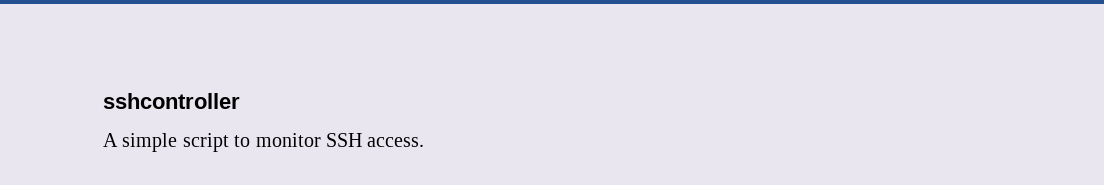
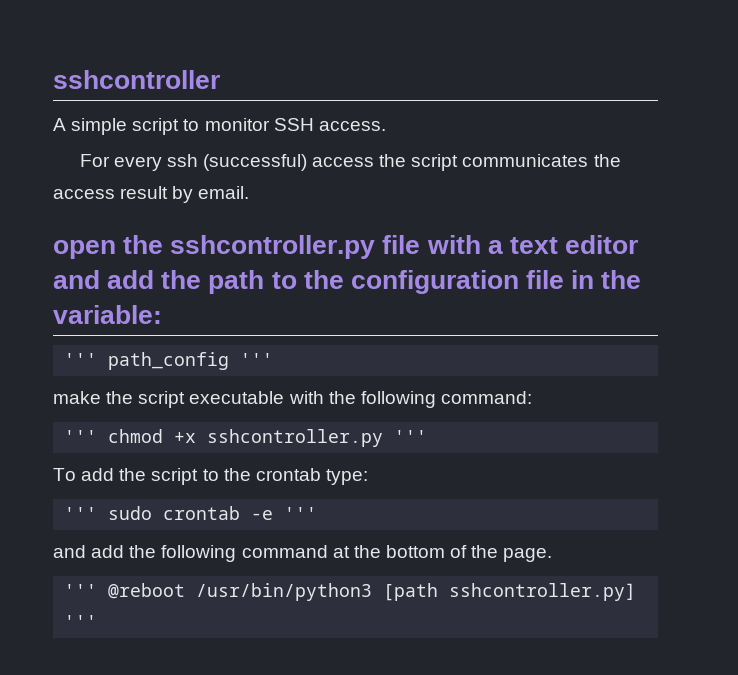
(425, 142) none -> [79,154,621,171] [53,186,250,203] [53,235,639,259] [53,270,642,294] [53,305,162,324] [64,352,274,370] [53,391,532,408] [64,429,428,447] [53,468,368,485] [64,506,318,520] [53,545,553,562] [64,583,637,601] [64,615,98,628] // For every ssh (successful) access the script communicates the access result by email. // open the sshcontroller.py file with a text editor and add the path to the configuration file in the variable: // ''' path_config ''' // make the script executable with the following command: // ''' chmod +x sshcontroller.py ''' // To add the script to the crontab type: // ''' sudo crontab -e ''' // and add the following command at the bottom of the page. // ''' @reboot /usr/bin/python3 [path sshcontroller.py] '''

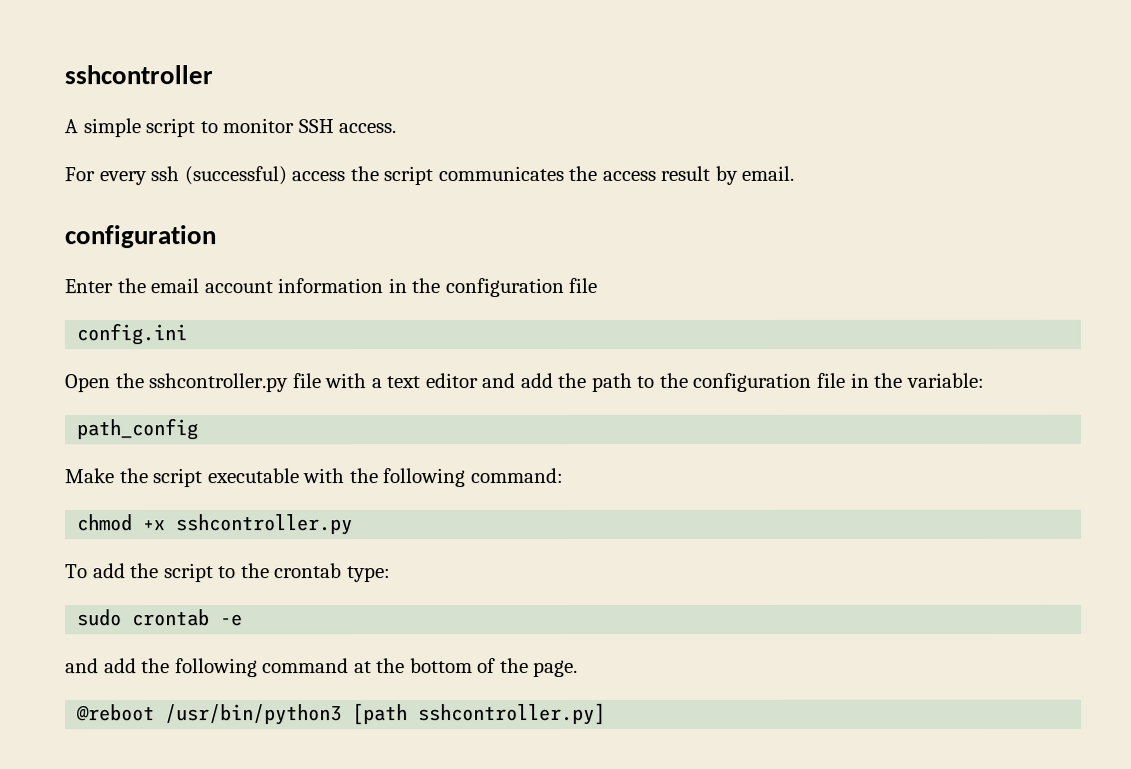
[53,240,116,259] open -> [64,225,216,249] [64,277,598,298] [76,323,188,346] [64,374,111,393] configuration // Enter the email account information in the configuration file // config.ini // Open
[64,353,98,366] ''' -> (985, 380) none
[240,353,274,366] [53,391,101,404] ''' // make -> [65,468,115,484] // Make
[64,430,98,443] ''' -> (564, 476) none
[394,430,428,443] ''' -> (354, 525) none
[64,507,98,520] ''' -> (391, 574) none
[284,507,318,520] ''' -> (244, 620) none
[64,584,98,597] ''' -> (579, 668) none
[64,615,98,628] ''' -> (607, 714) none

